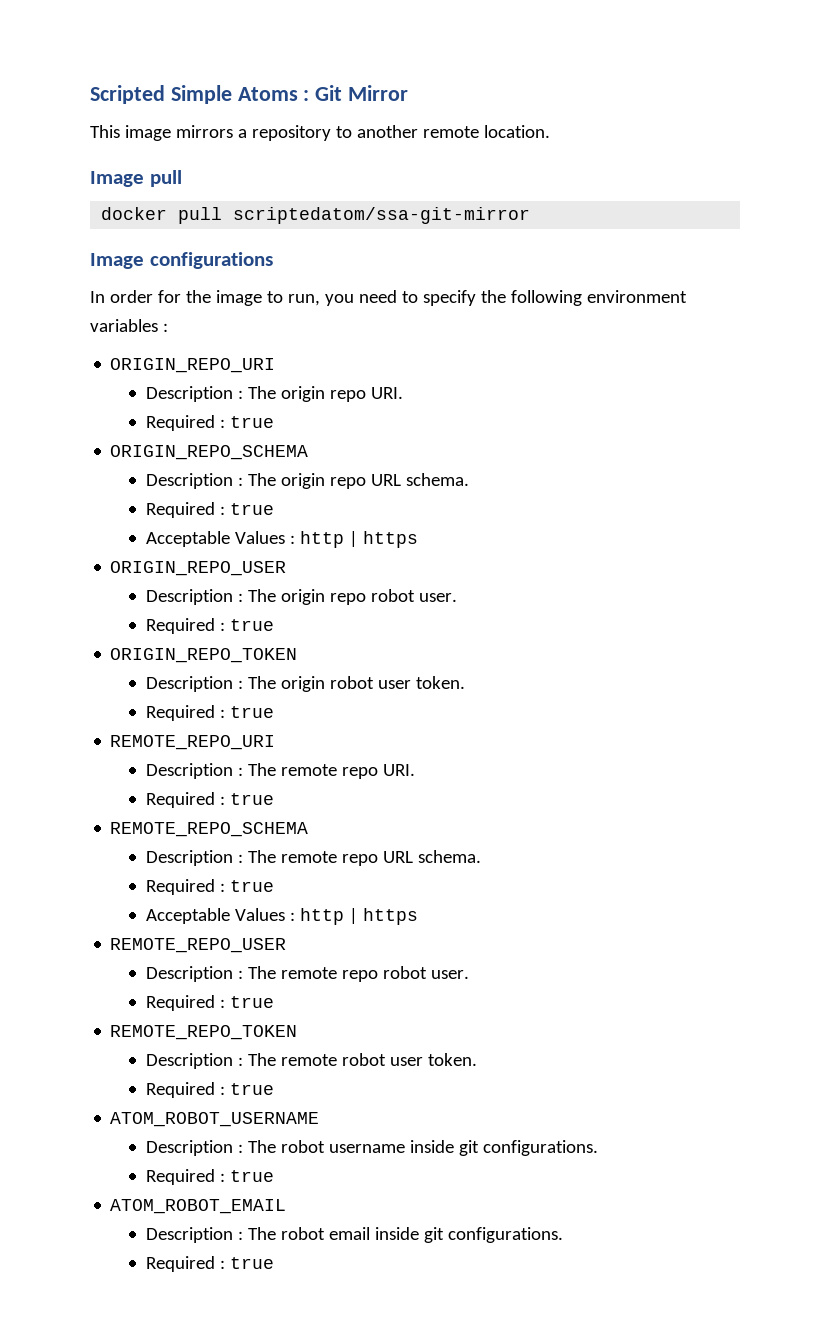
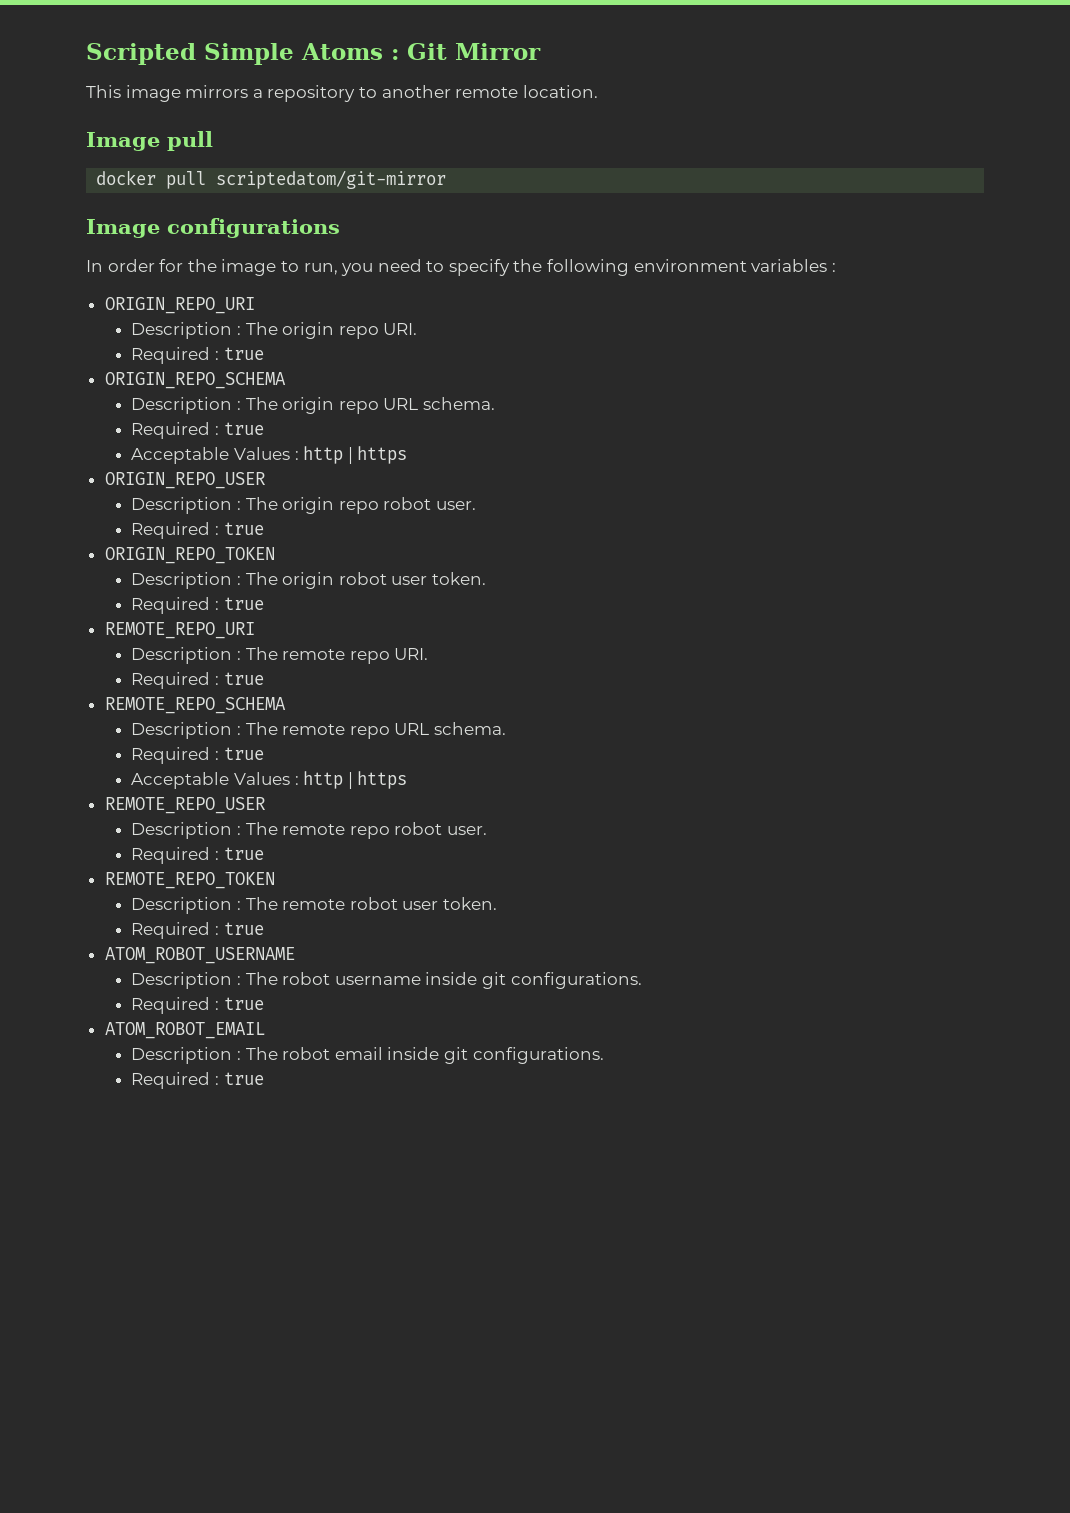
[233,207,531,224] scriptedatom/ssa-git-mirror -> [216,170,447,189] scriptedatom/git-mirror

